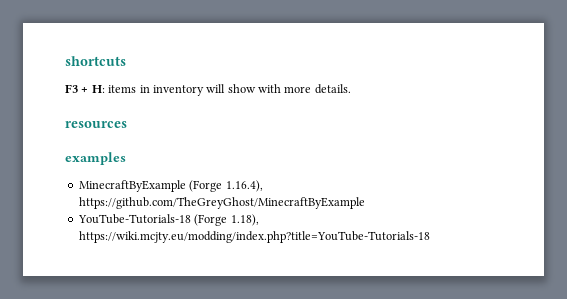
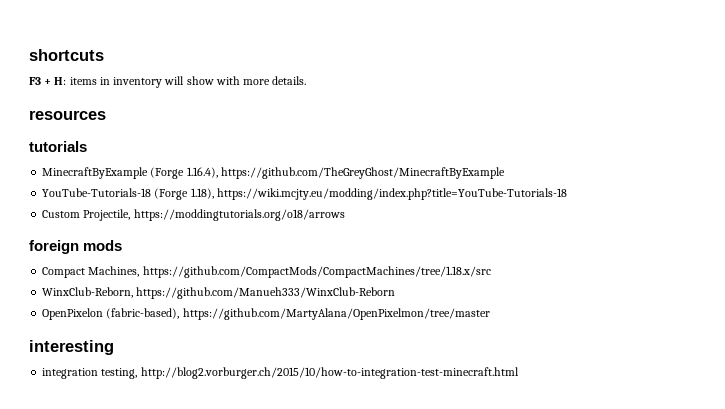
[65,152,126,165] examples -> [29,141,87,152] tutorials
(430, 237) none -> [42,209,345,221] [29,240,123,254] [42,266,491,278] [42,287,396,299] [42,308,490,320] [29,340,114,355] [42,367,519,379] // Custom Projectile, https://moddingtutorials.org/o18/arrows // foreign mods // Compact Machines, https://github.com/CompactMods/CompactMachines/tree/1.18.x/src // WinxClub-Reborn, https://github.com/Manueh333/WinxClub-Reborn // OpenPixelon (fabric-based), https://github.com/MartyAlana/OpenPixelmon/tree/master // interesting // integration testing, http://blog2.vorburger.ch/2015/10/how-to-integration-test-minecraft.html

